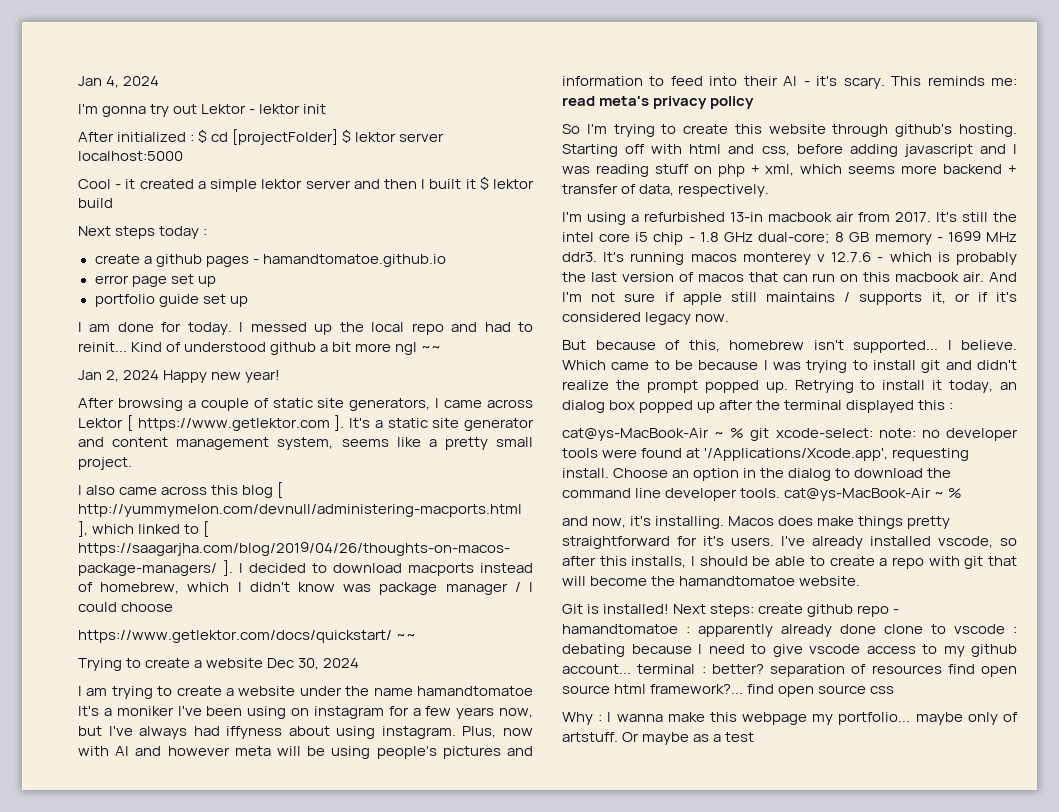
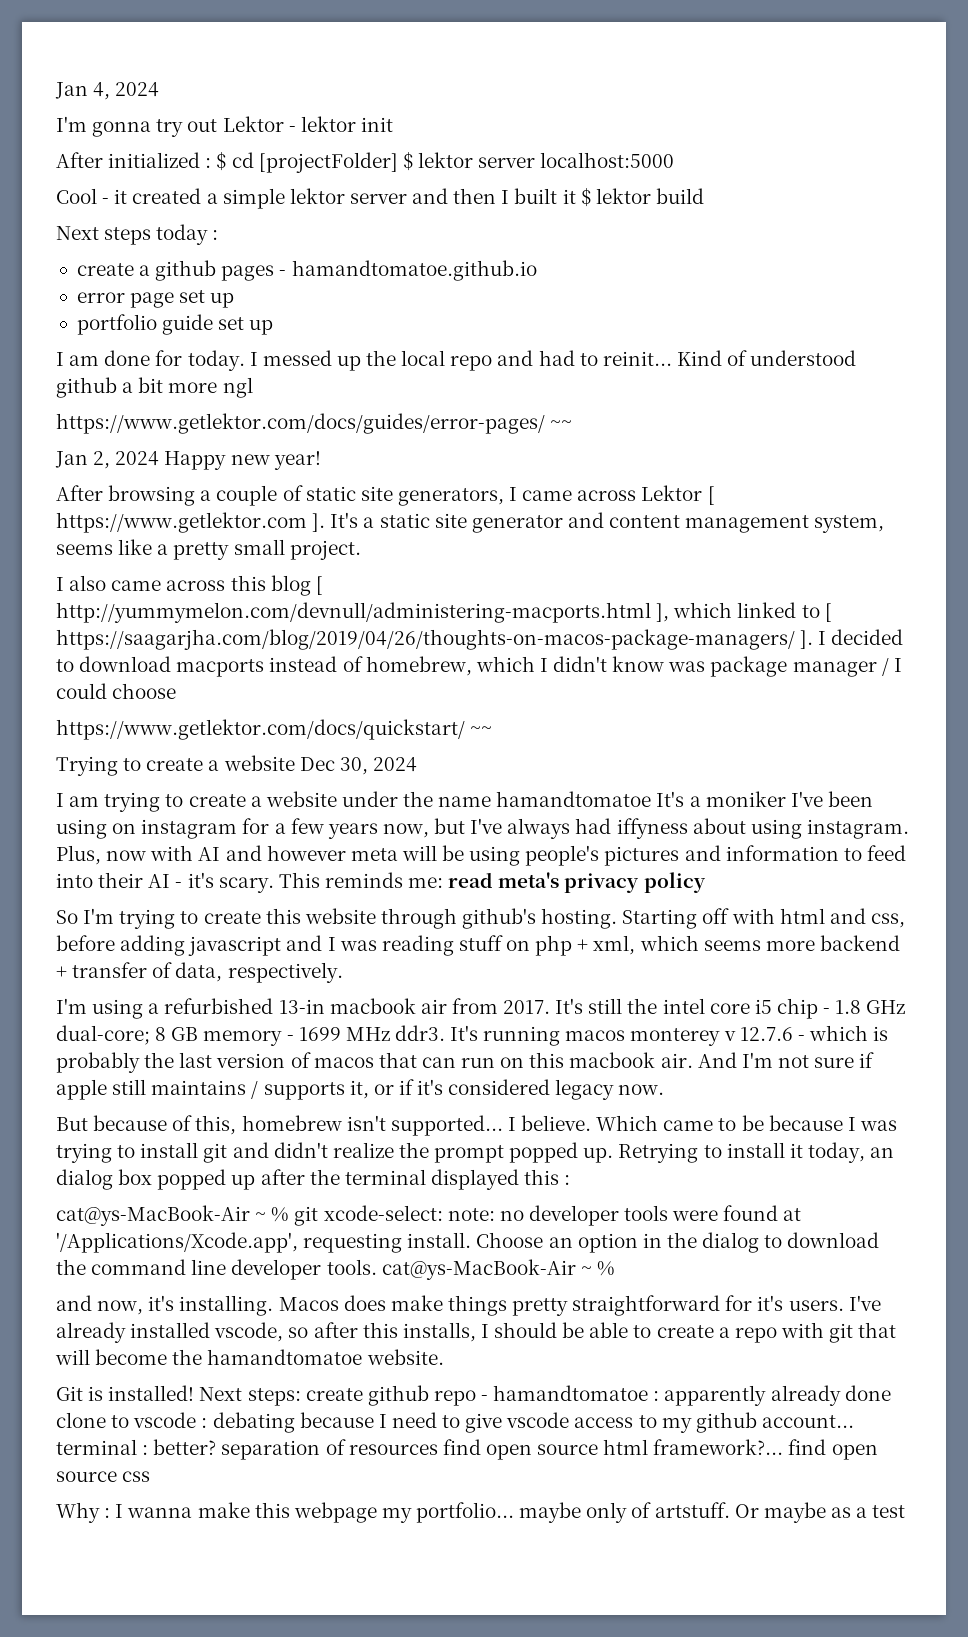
(418, 348) none -> [56,413,545,434] // https://www.getlektor.com/docs/guides/error-pages/

